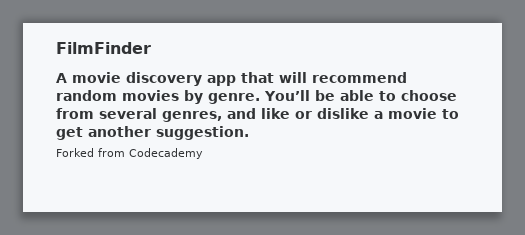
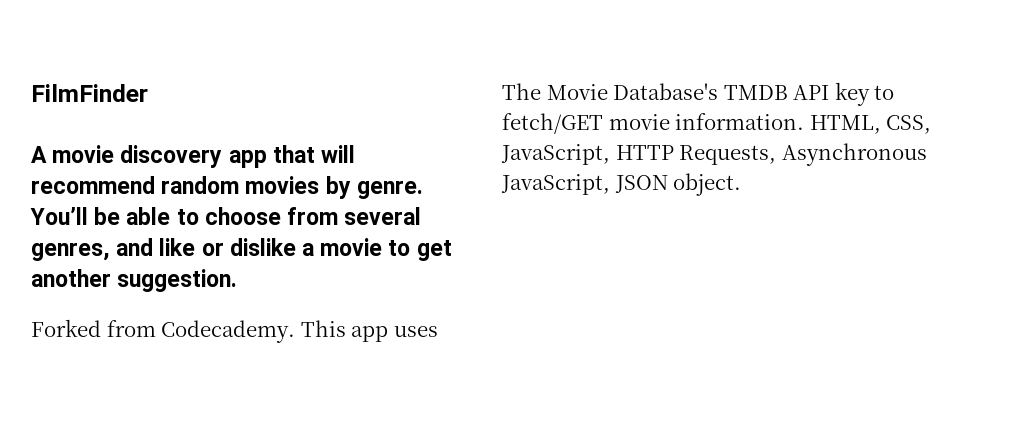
[129,148,203,159] Codecademy -> [161,320,438,343] [502,82,895,106] [502,113,932,134] [501,143,927,166] [501,173,742,196] Codecademy. This app uses The Movie Database's TMDB API key to fetch/GET movie information. HTML, CSS, JavaScript, HTTP Requests, Asynchronous JavaScript, JSON object.

